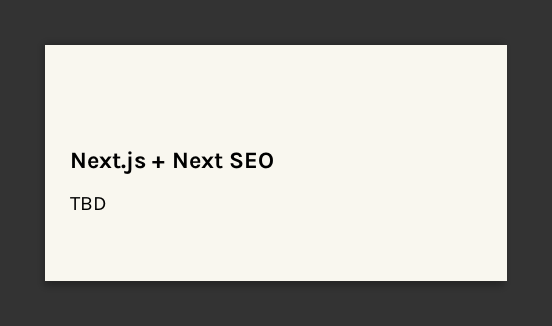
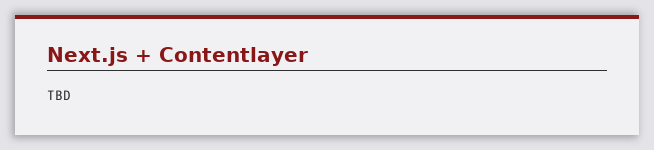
[171,152,275,169] Next SEO -> [159,47,308,66] Contentlayer

